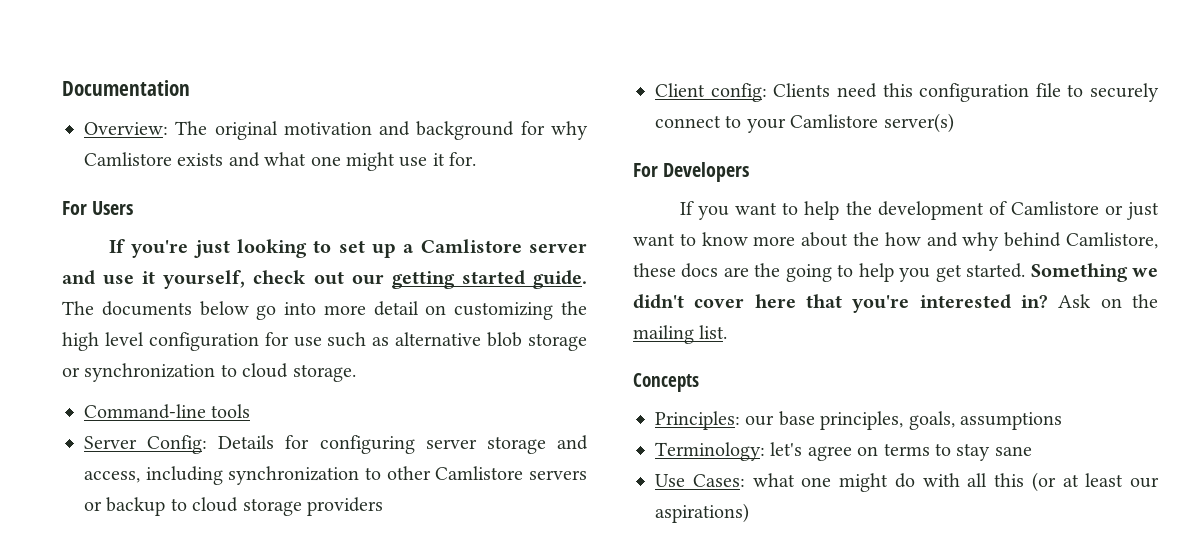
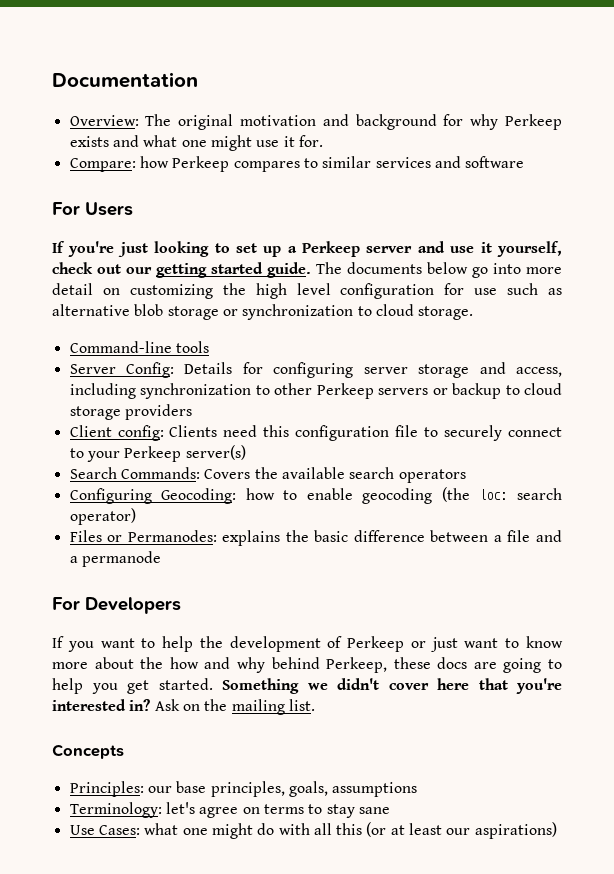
[84,152,172,166] Camlistore -> [505,114,562,130] Perkeep
(477, 159) none -> [69,156,525,172] // Compare: how Perkeep compares to similar services and software
[420,239,522,253] Camlistore -> [302,241,361,257] Perkeep
[435,466,524,480] Camlistore -> [316,383,374,399] Perkeep
[790,114,879,128] Camlistore -> [124,446,182,462] Perkeep
(954, 123) none -> [69,467,466,483] [69,487,562,504] [69,508,136,525] [69,530,563,546] [69,551,161,567] // Search Commands: Covers the available search operators // Configuring Geocoding: how to enable geocoding (the loc: search operator) // Files or Permanodes: explains the basic difference between a file and a permanode
[1010,201,1099,215] Camlistore -> [347,636,405,652] Perkeep
[1066,232,1158,249] Camlistore, -> [326,657,388,673] Perkeep,
[754,263,781,277] the -> (497, 665) none

